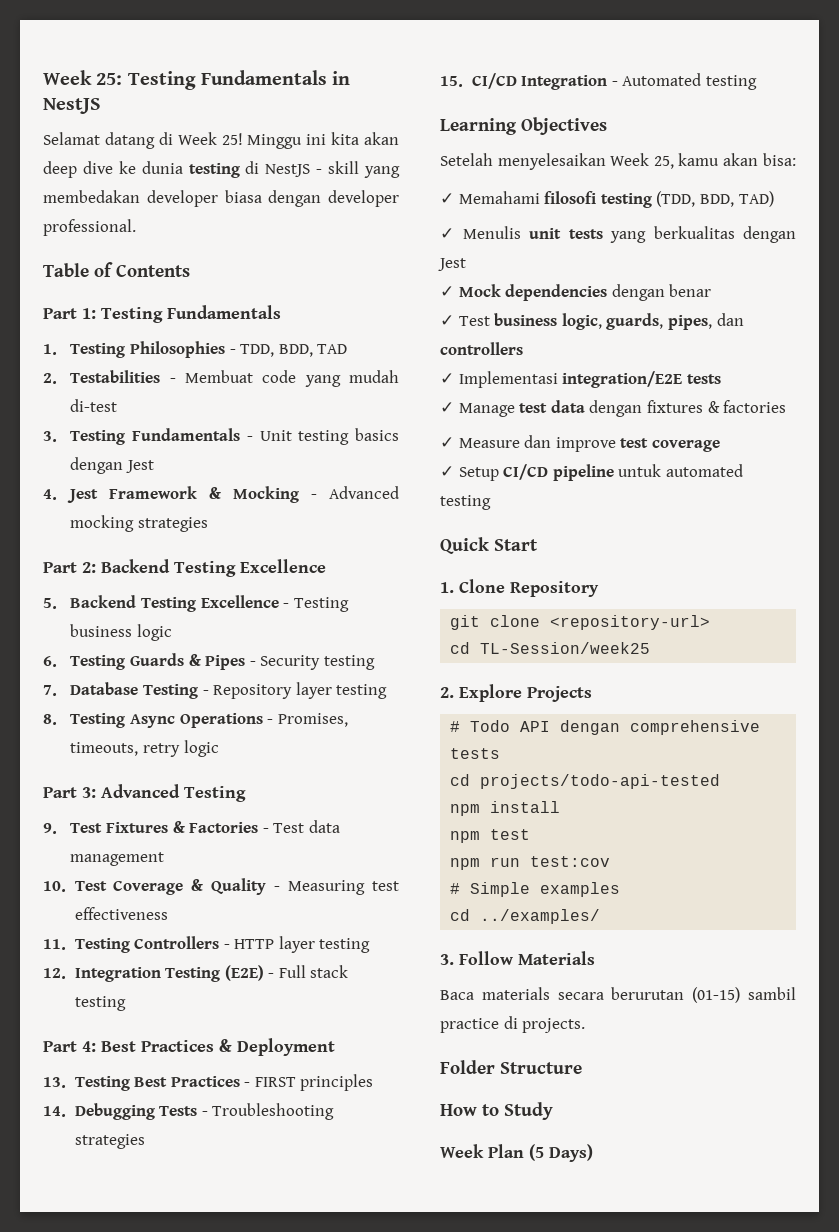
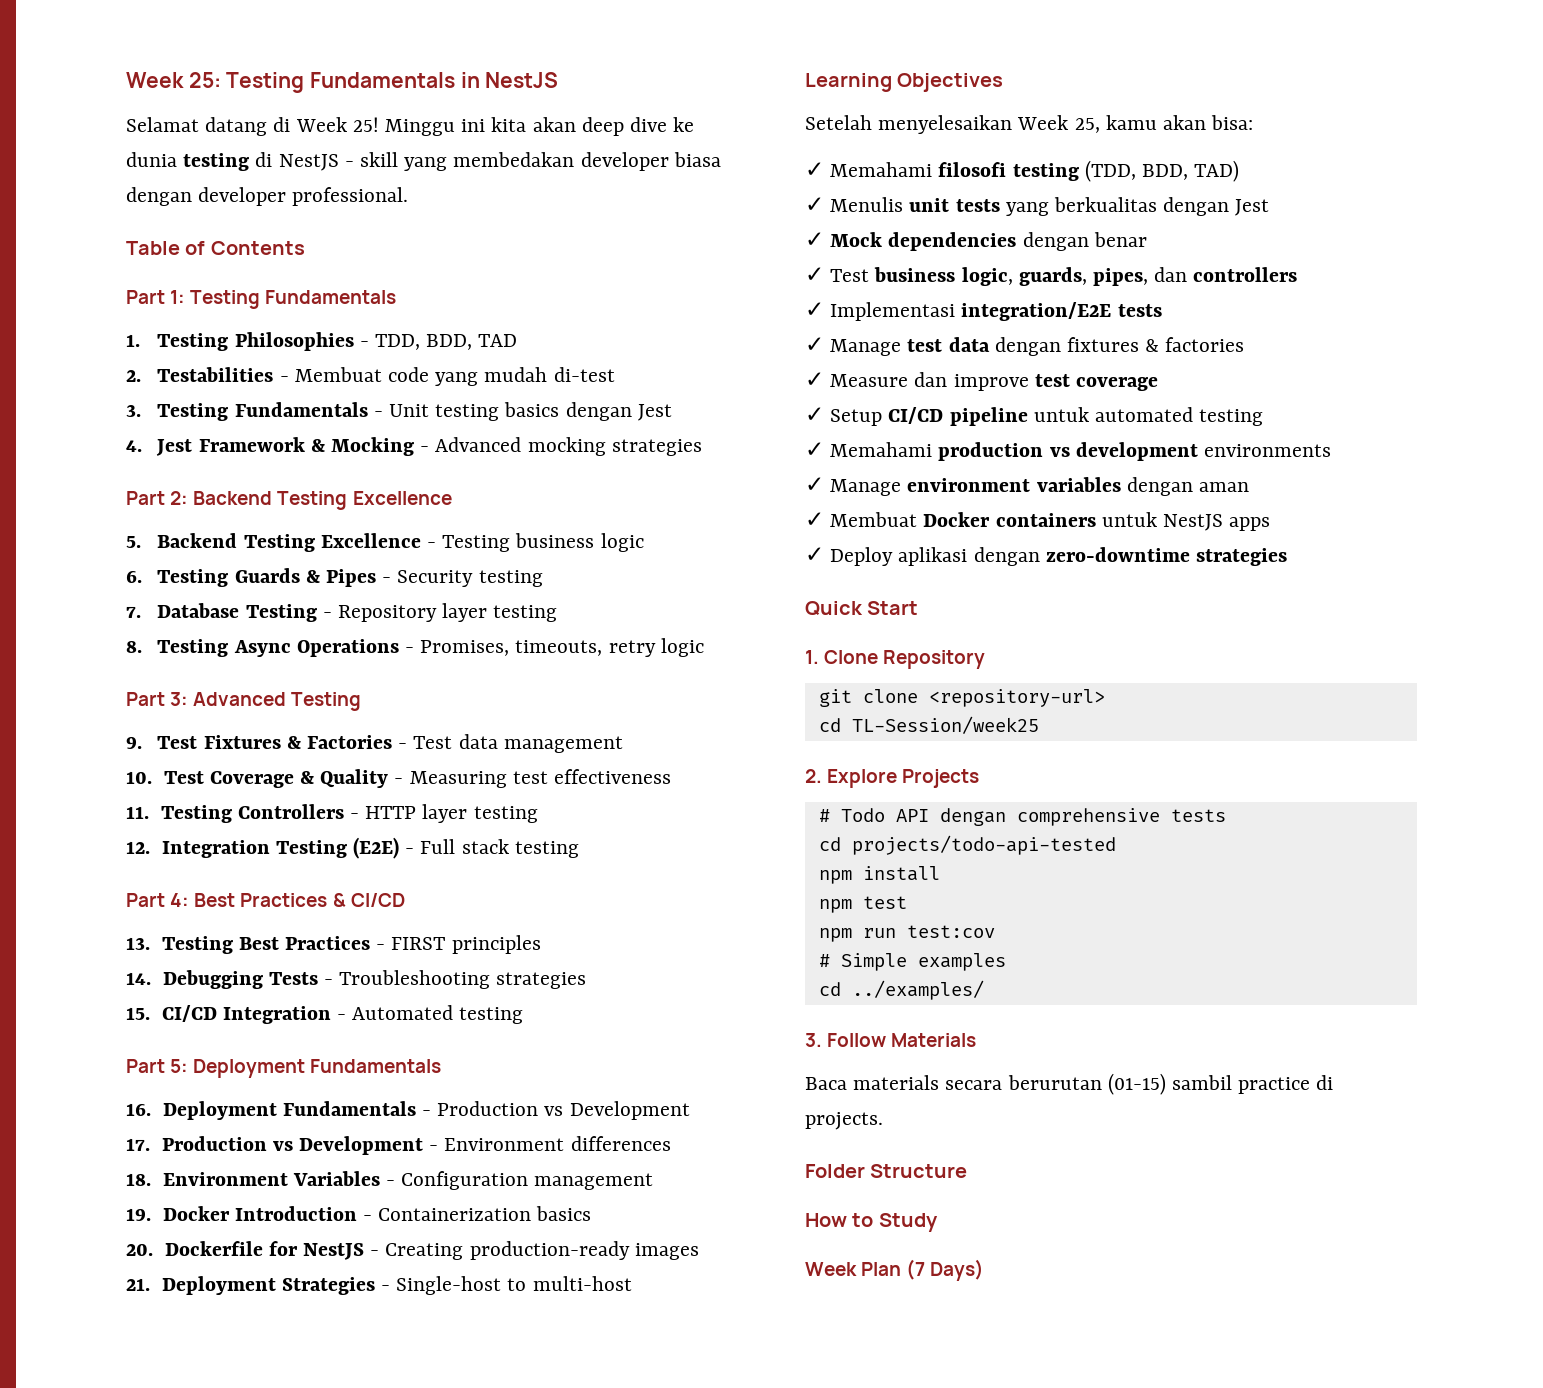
[237,1038,335,1056] Deployment -> [350,893,405,907] CI/CD
(757, 82) none -> [126,1059,442,1078] [126,1101,690,1120] [126,1136,671,1155] [126,1171,654,1190] [126,1206,592,1221] [126,1241,699,1260] [126,1276,632,1295] // Part 5: Deployment Fundamentals // 16. Deployment Fundamentals - Production vs Development // 17. Production vs Development - Environment differences // 18. Environment Variables - Configuration management // 19. Docker Introduction - Containerization basics // 20. Dockerfile for NestJS - Creating production-ready images // 21. Deployment Strategies - Single-host to multi-host
(491, 502) none -> [805,442,1332,461] [805,477,1250,496] [805,512,1271,531] [805,547,1288,566] // ✓ Memahami production vs development environments // ✓ Manage environment variables dengan aman // ✓ Membuat Docker containers untuk NestJS apps // ✓ Deploy aplikasi dengan zero-downtime strategies
[529,1144,544,1161] (5 -> [906,1259,926,1280] (7

